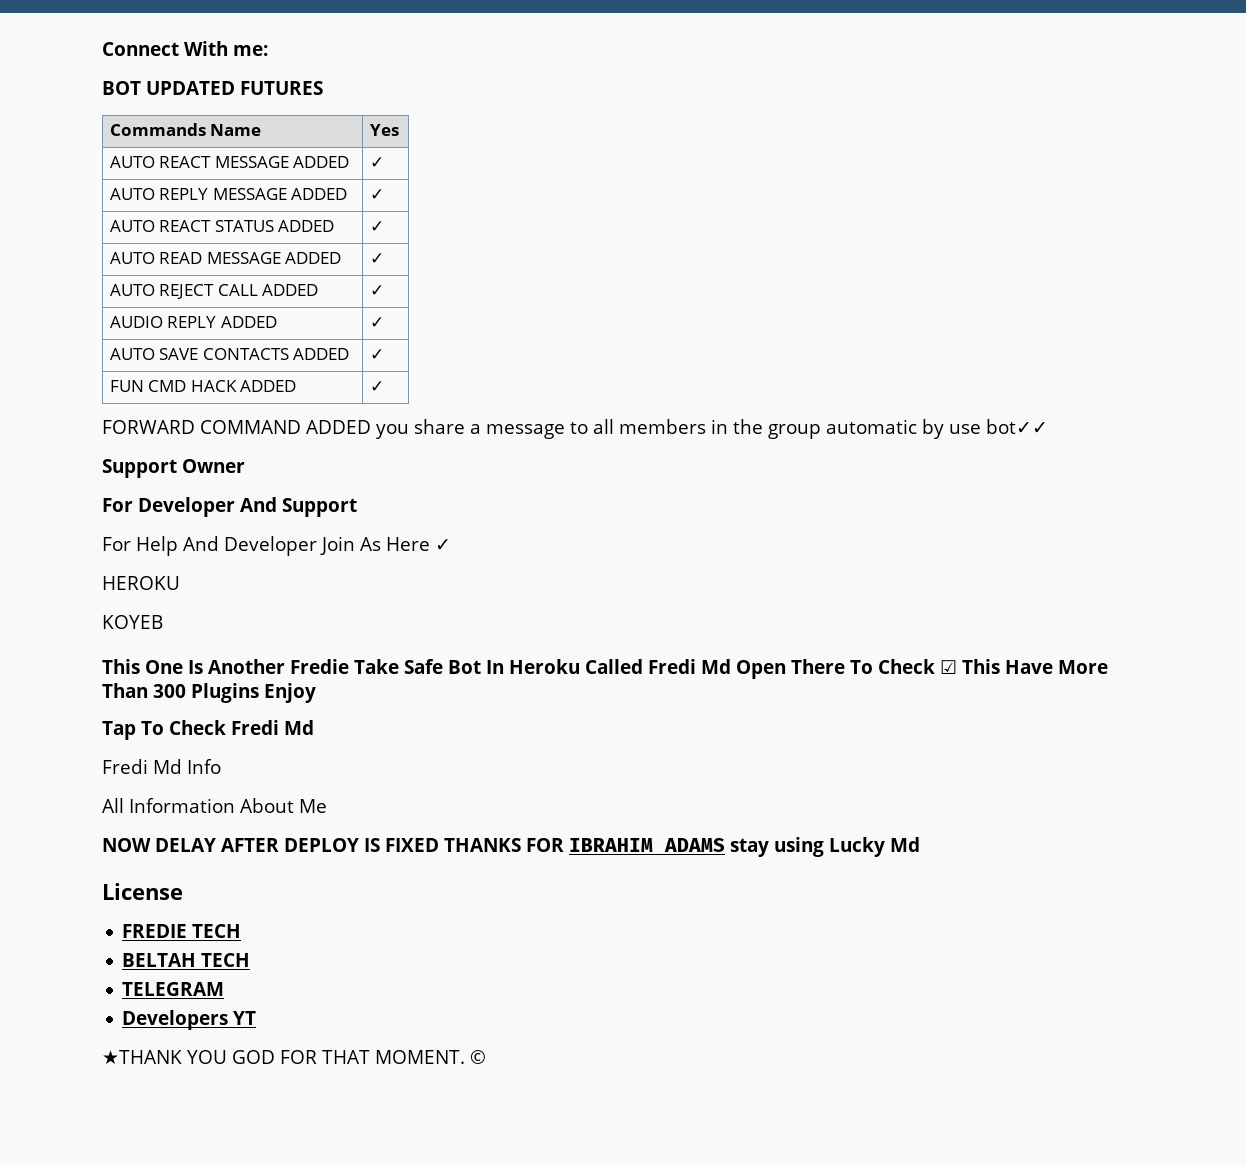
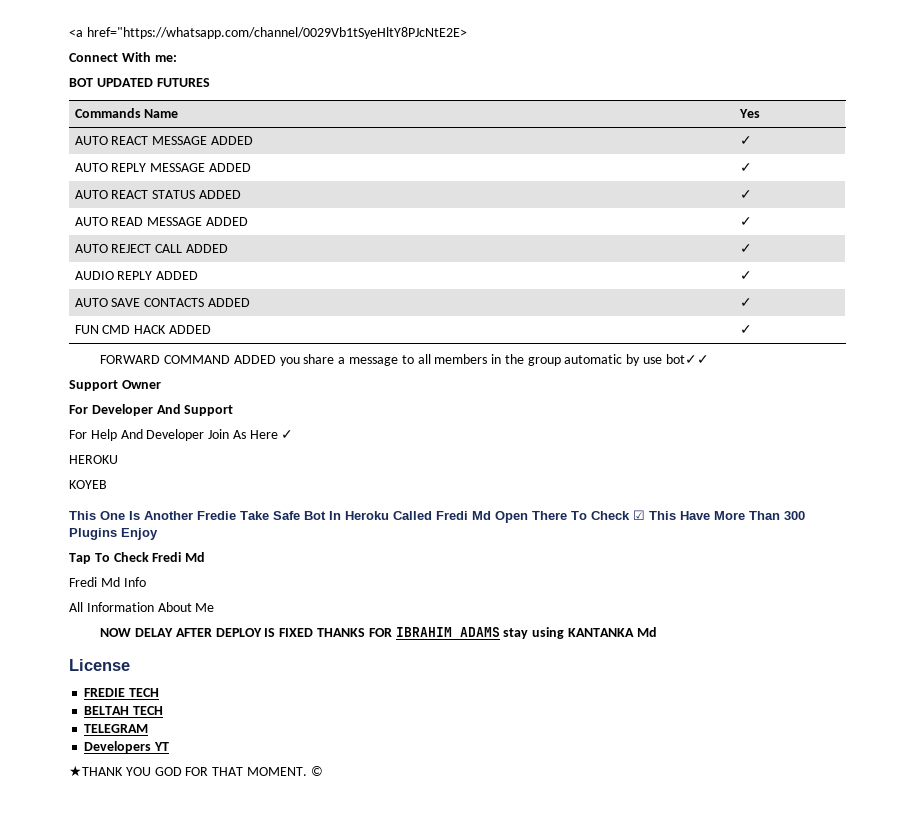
(102, 49) none -> [69,27,467,39] <a href="https://whatsapp.com/channel/0029Vb1tSyeHltY8PJcNtE2E> //
[828,837,885,857] Lucky -> [567,628,634,637] KANTANKA

